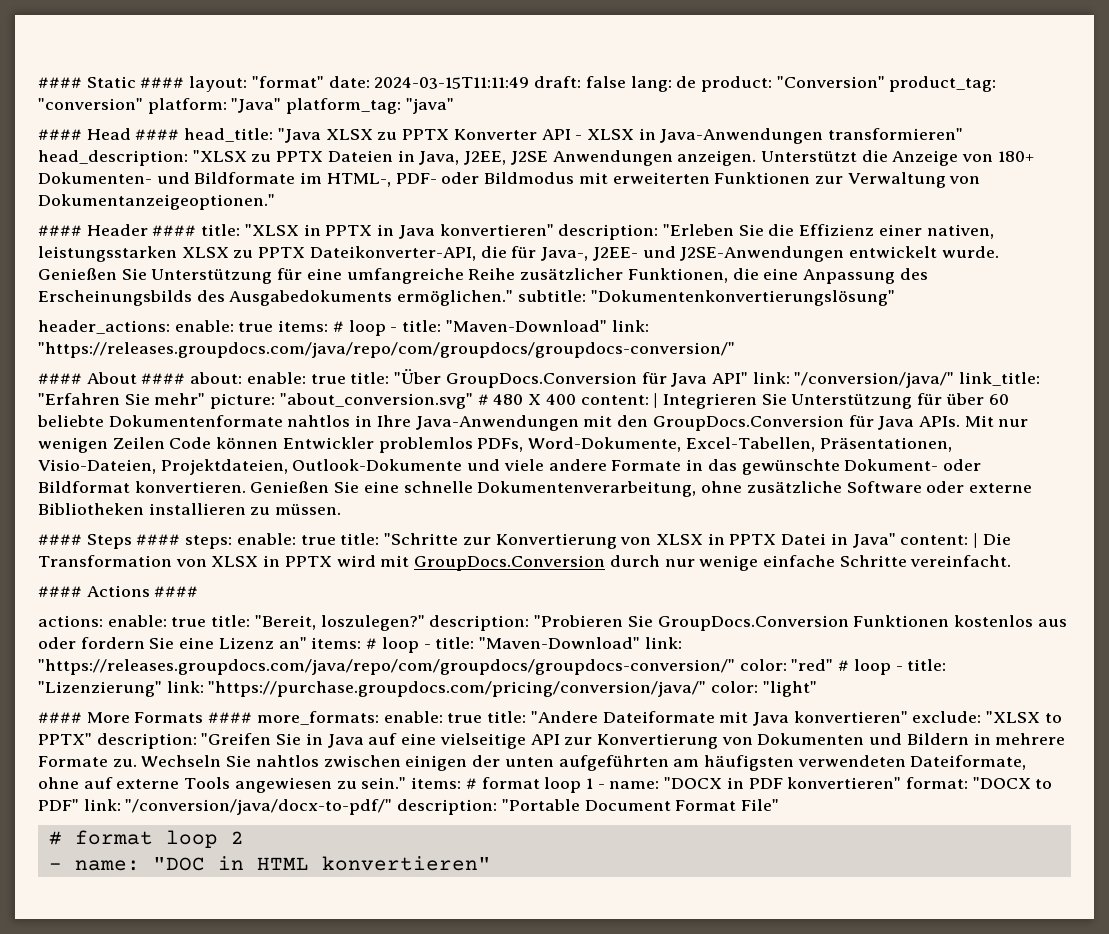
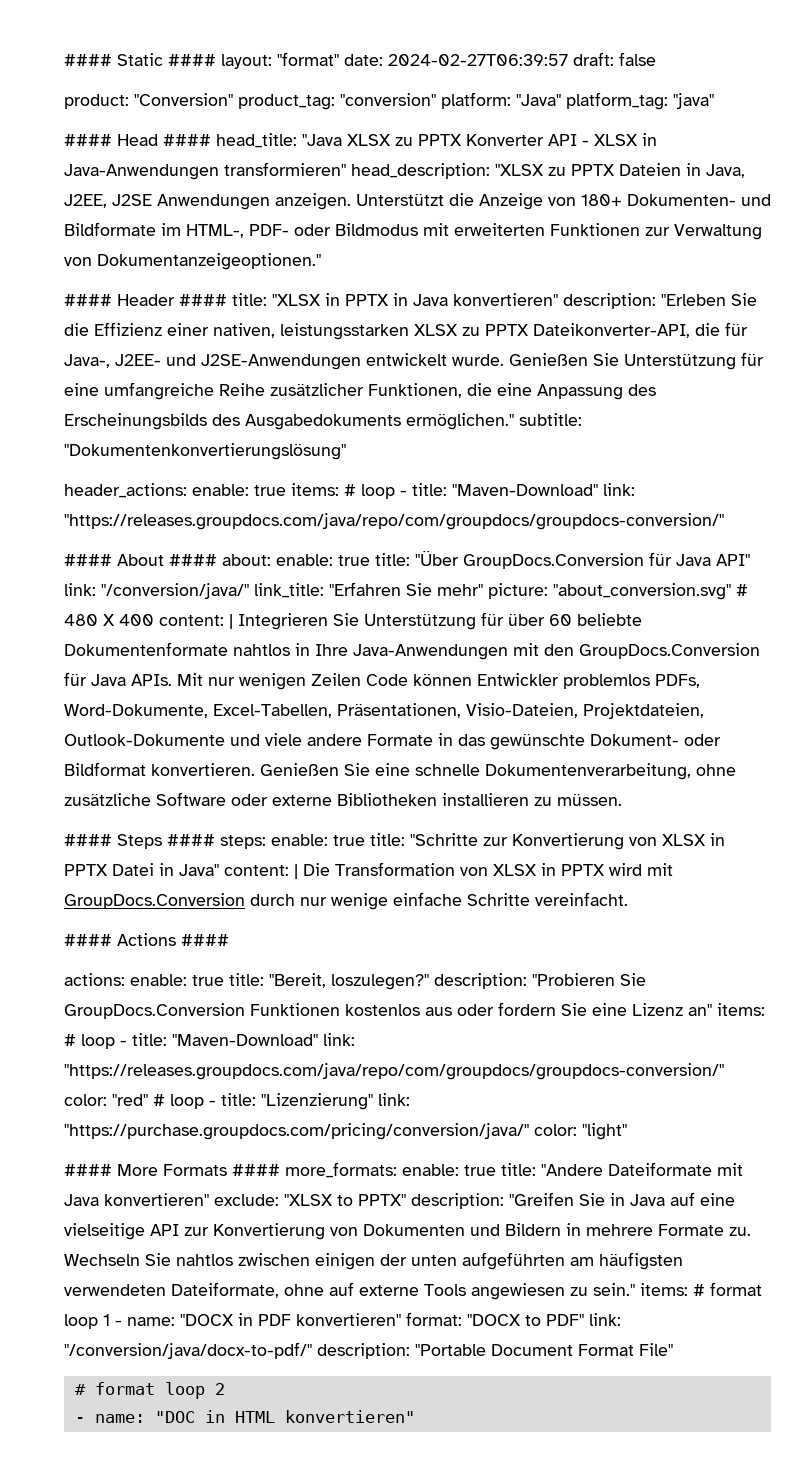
[374,77,530,89] 2024-03-15T11:11:49 -> [388,54,568,66] 2024-02-27T06:39:57
[630,76,697,92] lang: de -> (656, 59) //

